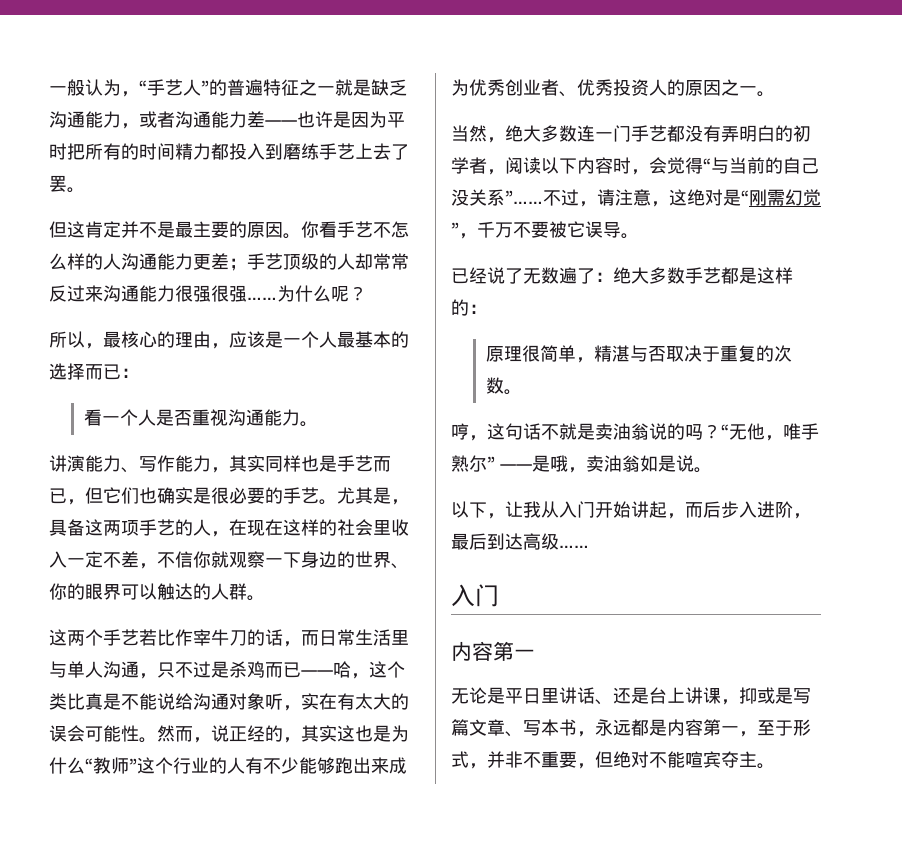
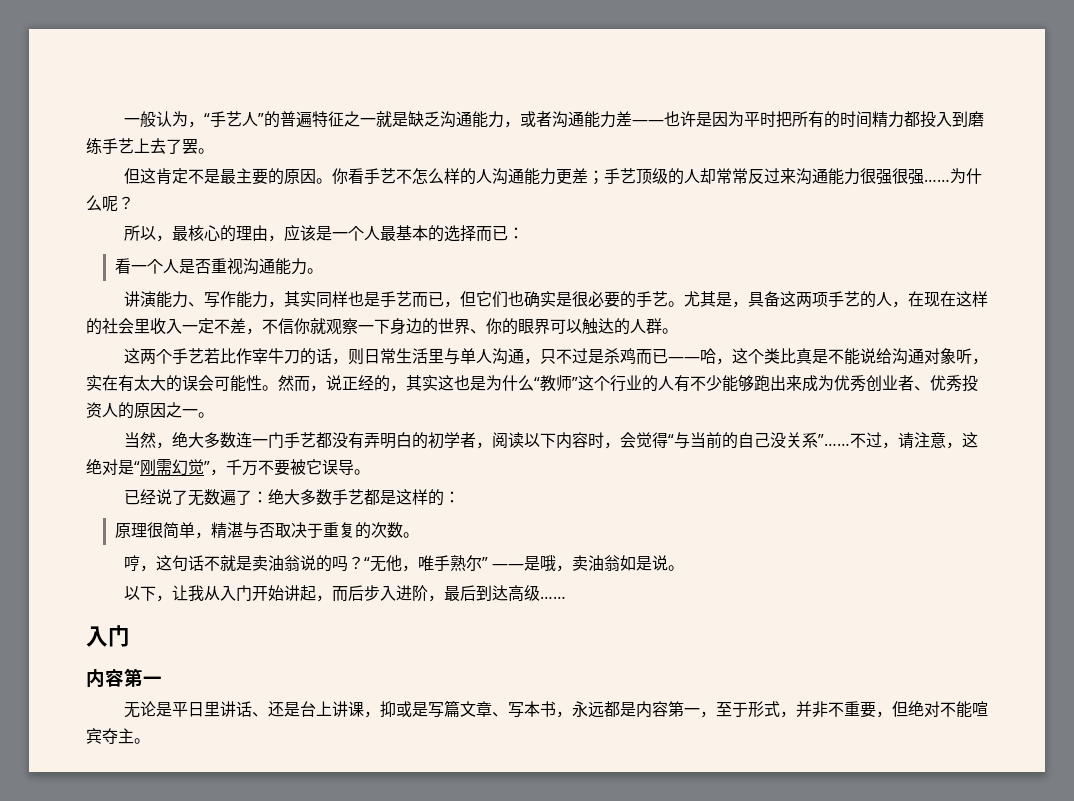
[121,221,139,238] 并 -> (188, 176) none
[301,630,319,646] 而 -> [347,348,364,365] 则

